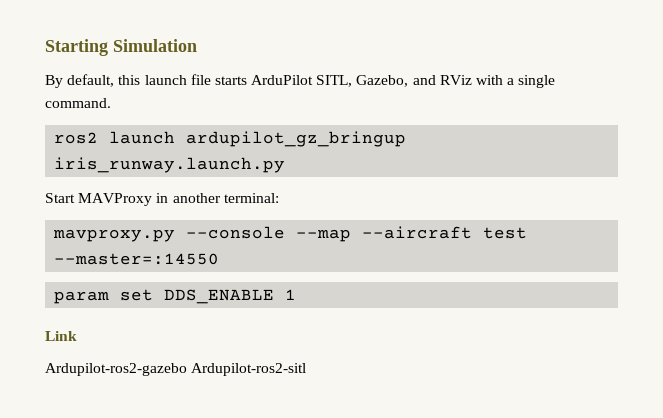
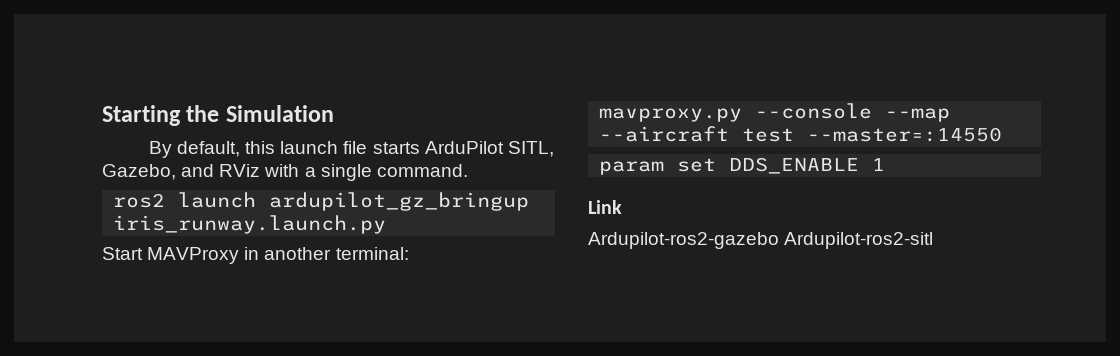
(108, 47) none -> [186,105,220,122] the

